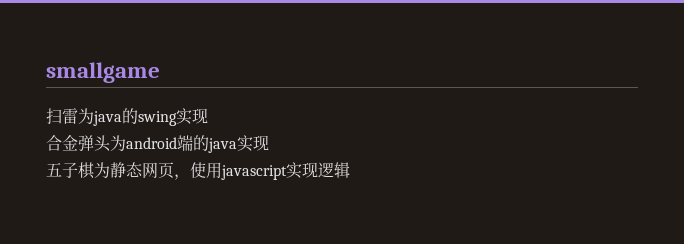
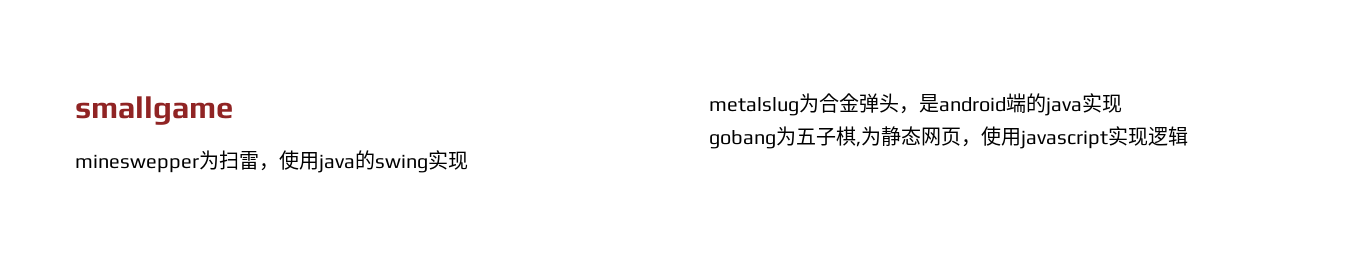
[46,108,94,124] 扫雷为 -> [75,150,319,173] mineswepper为扫雷，使用
(208, 116) none -> [709,93,819,116] metalslug为
[110,135,126,151] 为 -> [899,94,939,114] ，是
[46,162,95,179] 五子棋 -> [709,126,861,149] gobang为五子棋,

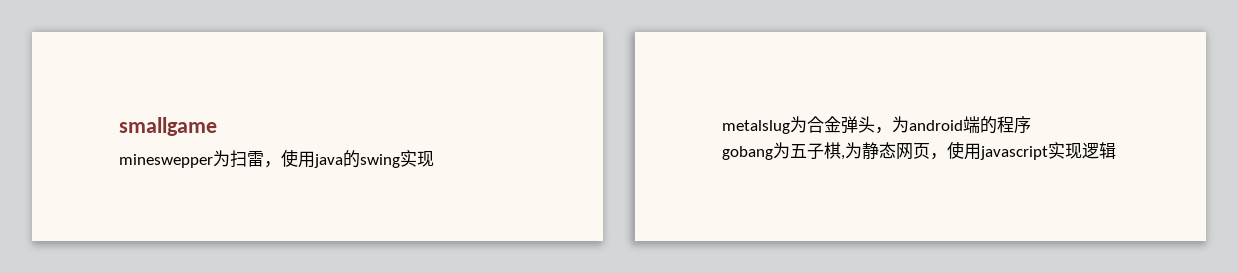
[919,94,939,113] 是 -> [892,116,909,133] 为
[1045,93,1122,116] java实现 -> [997,116,1031,134] 程序

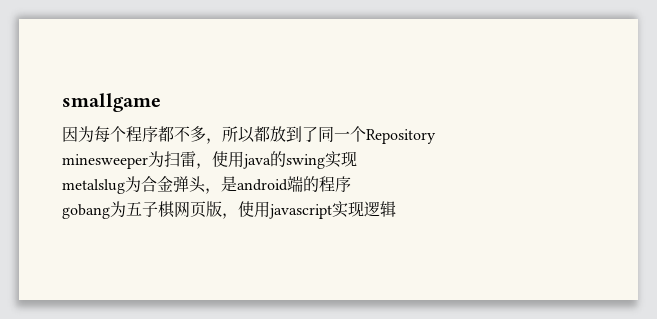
[119,154,213,168] mineswepper -> [62,126,436,144] [62,154,148,169] 因为每个程序都不多，所以都放到了同一个Repository // minesweeper
[892,116,909,133] 为 -> [221,176,237,192] 是
[841,142,930,160] ,为静态网页 -> [174,201,222,218] 网页版

